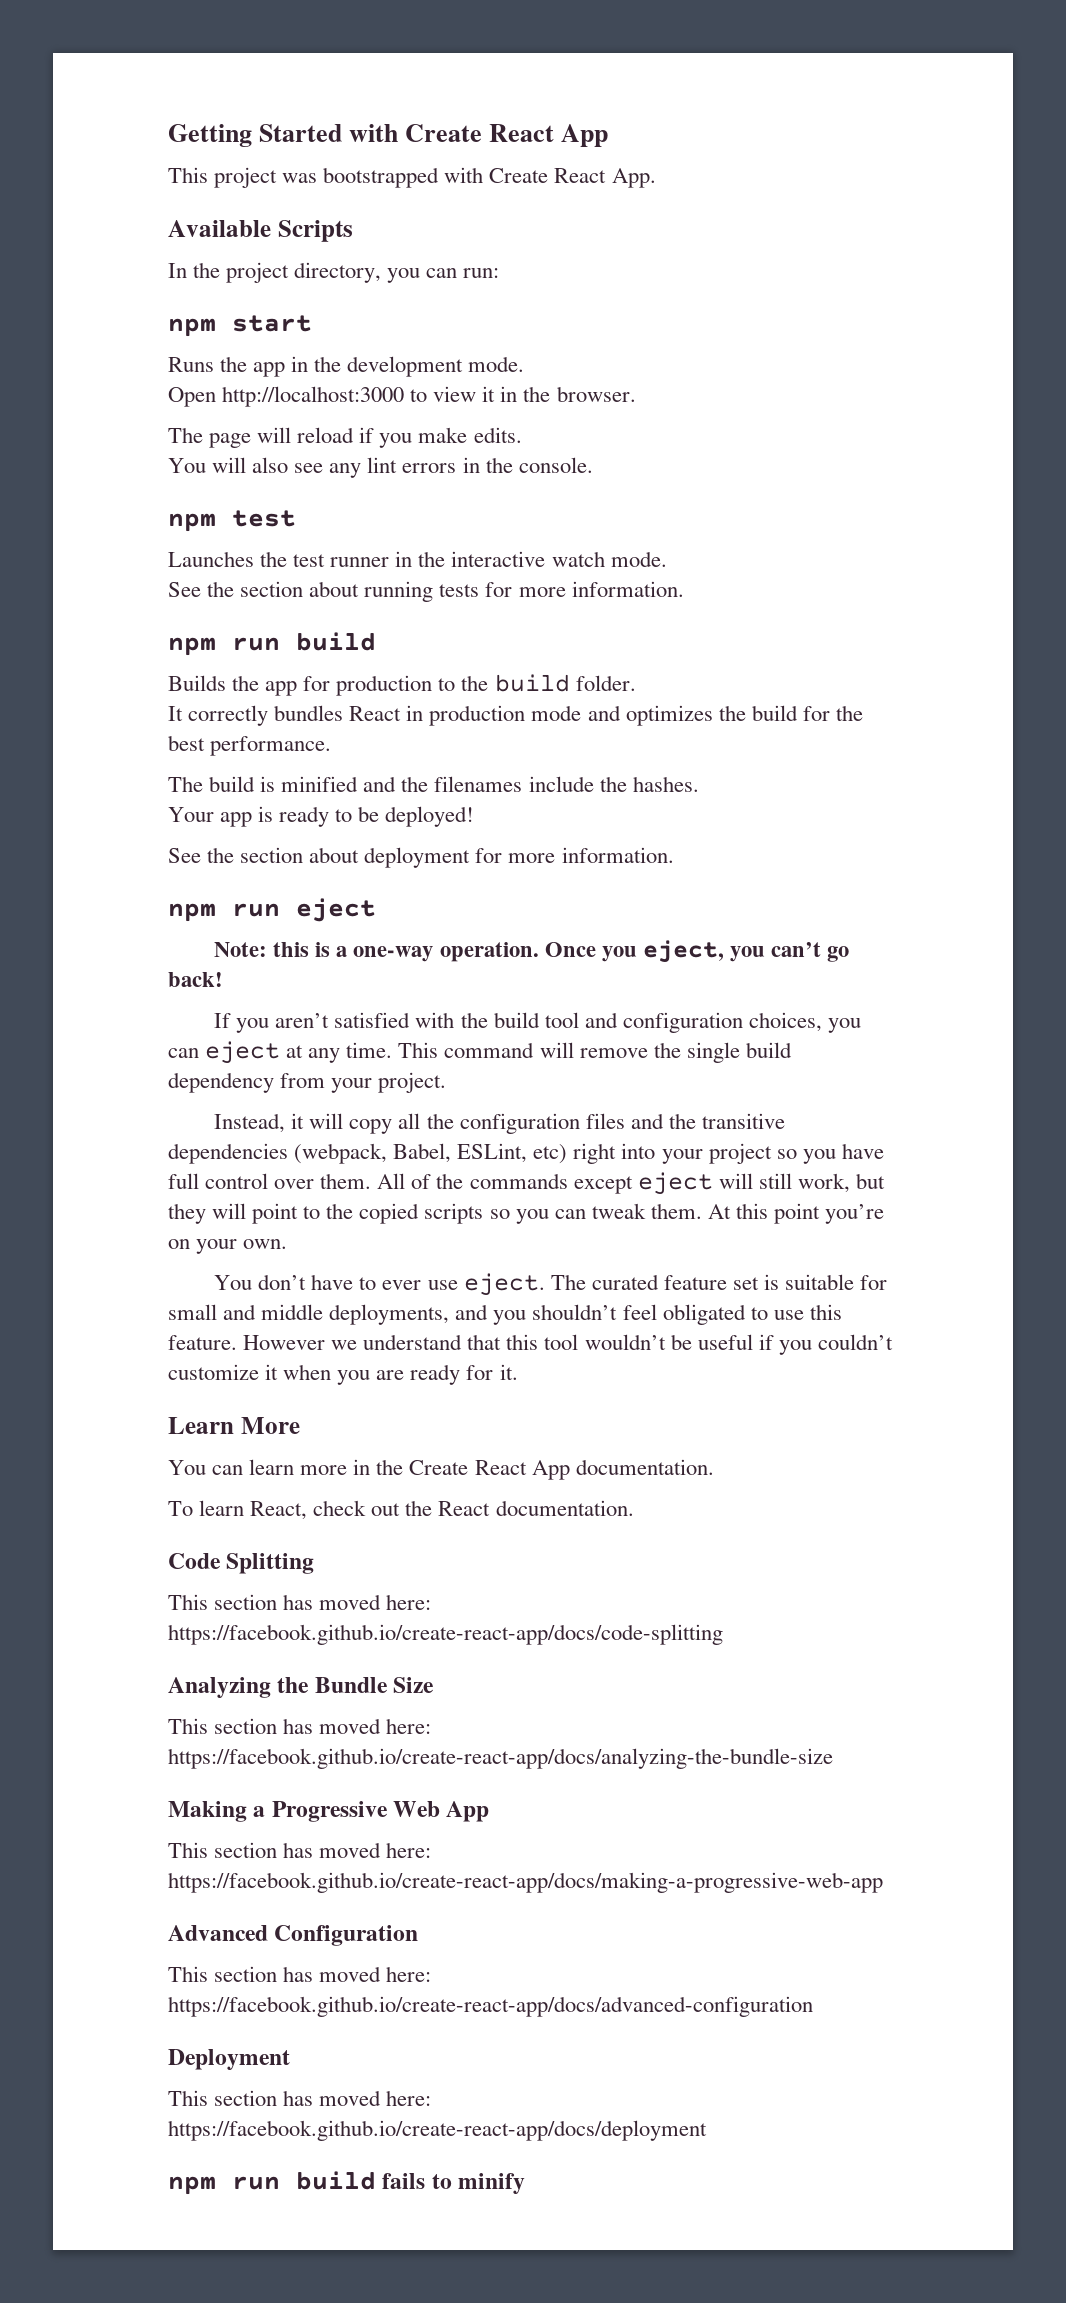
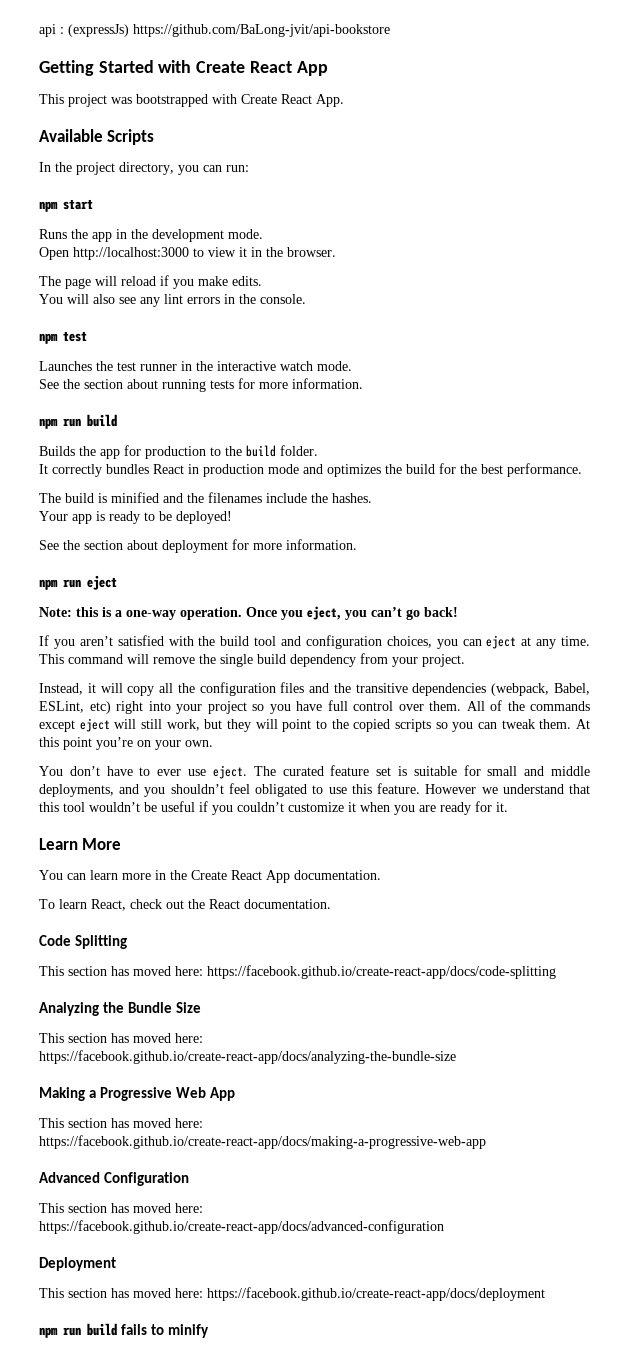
(168, 135) none -> [39,24,390,37] api : (expressJs) https://github.com/BaLong-jvit/api-bookstore //

